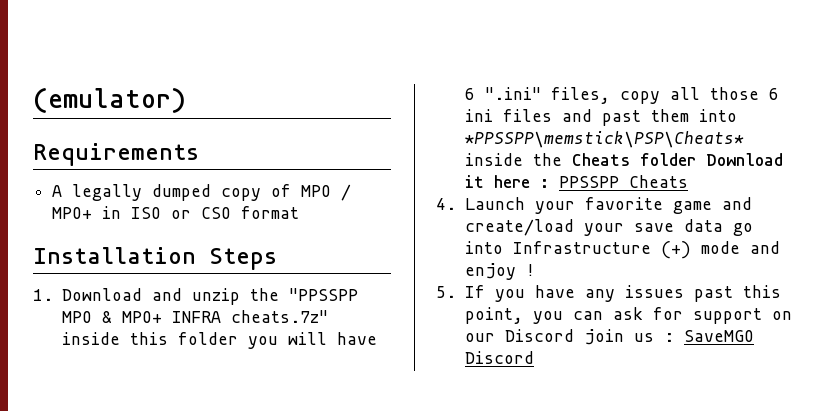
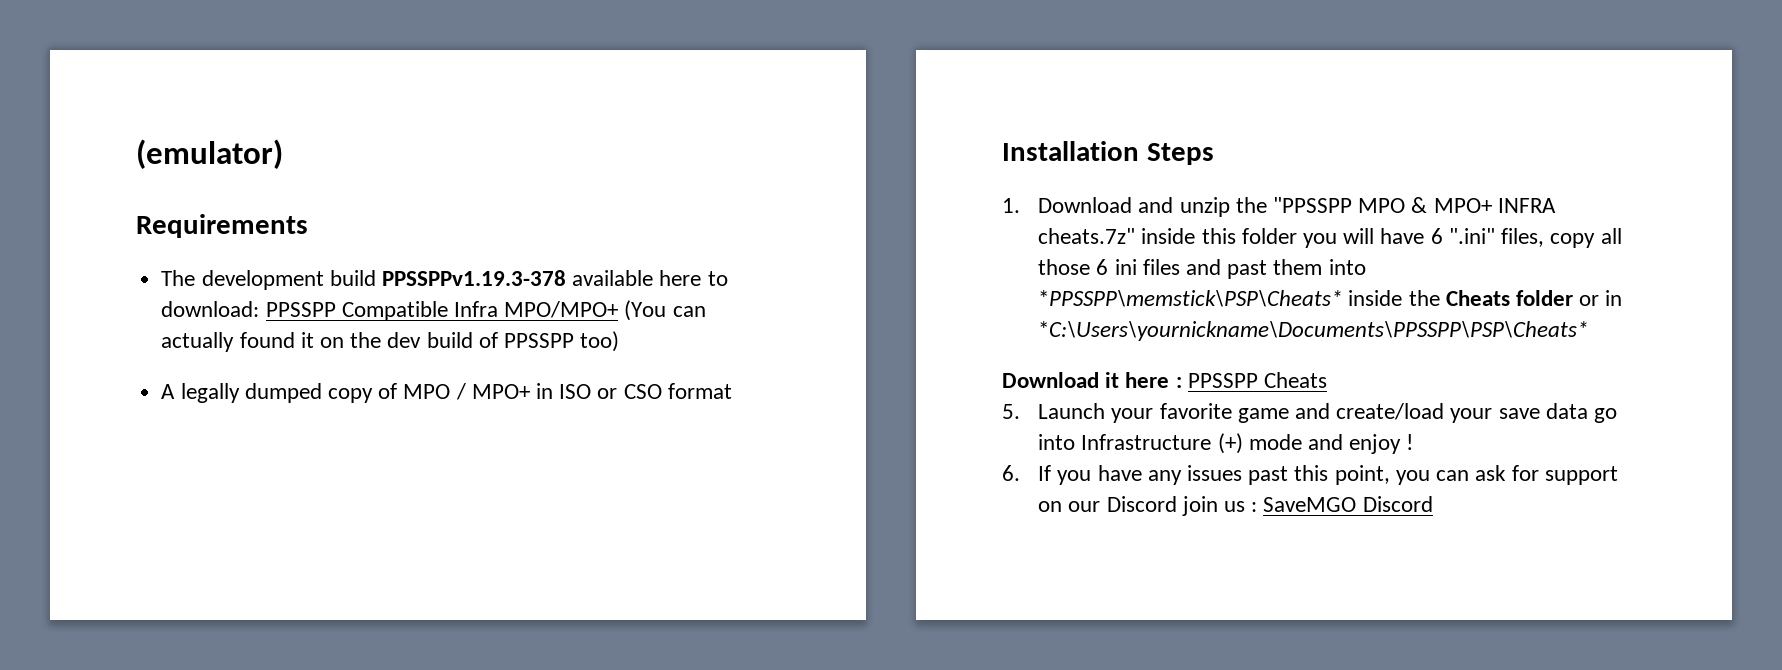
(199, 154) none -> [161,270,728,290] [161,300,706,321] [161,331,620,352] // The development build PPSSPPv1.19.3-378 available here to download: PPSSPP Compatible Infra MPO/MPO+ (You can actually found it on the dev build of PPSSPP too)
(696, 159) none -> [1579,290,1623,306] [1038,321,1589,341] or in *C:\Users\yournickname\Documents\PPSSPP\PSP\Cheats* //
[436,198,456,210] 4. -> [1002,404,1020,419] 5.
[436,286,456,298] 5. -> [1002,465,1020,481] 6.

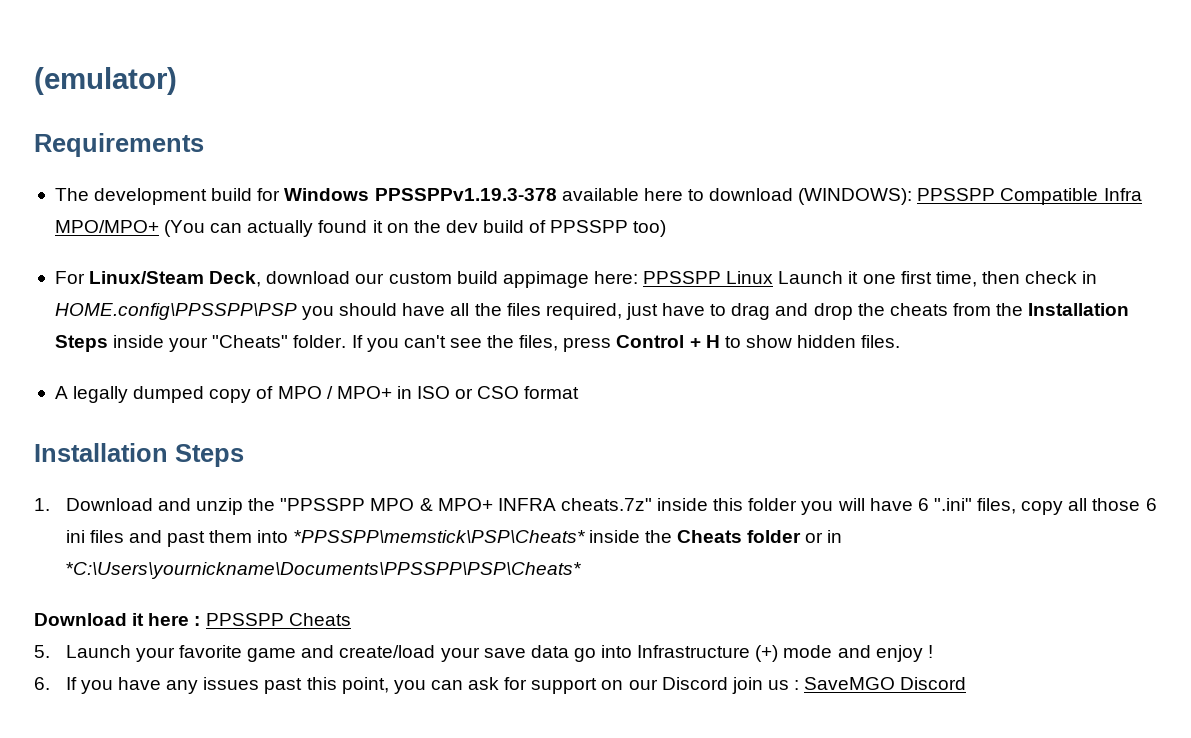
(376, 278) none -> [257,188,370,201] for Windows
[161,301,260,317] download: -> [709,188,913,205] download (WINDOWS):
(620, 341) none -> [54,271,1098,288] [54,303,1130,320] [54,335,901,352] // For Linux/Steam Deck, download our custom build appimage here: PPSSPP Linux Launch it one first time, then check in HOME.config\PPSSPP\PSP you should have all the files required, just have to drag and drop the cheats from the Installation Steps inside your "Cheats" folder. If you can't see the files, press Control + H to show hidden files.

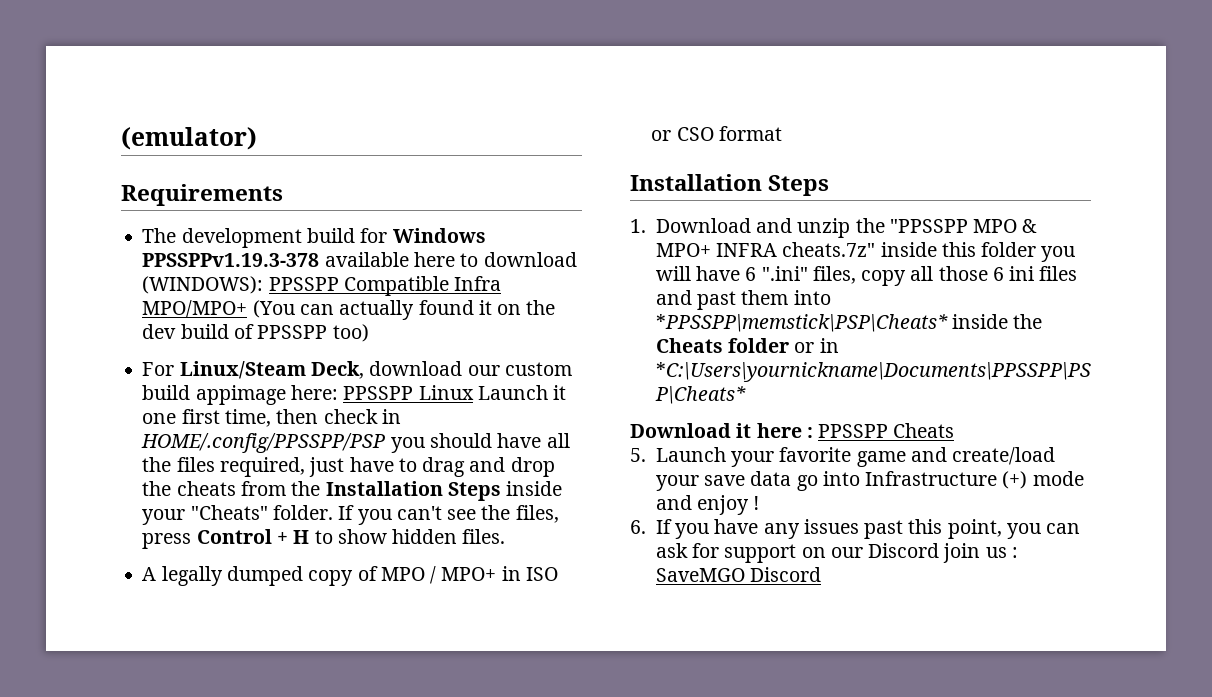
[54,303,297,320] HOME.config\PPSSPP\PSP -> [141,433,386,453] HOME/.config/PPSSPP/PSP

